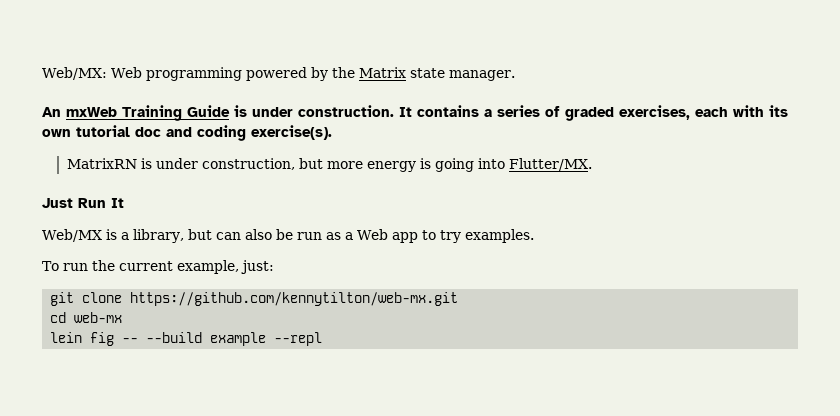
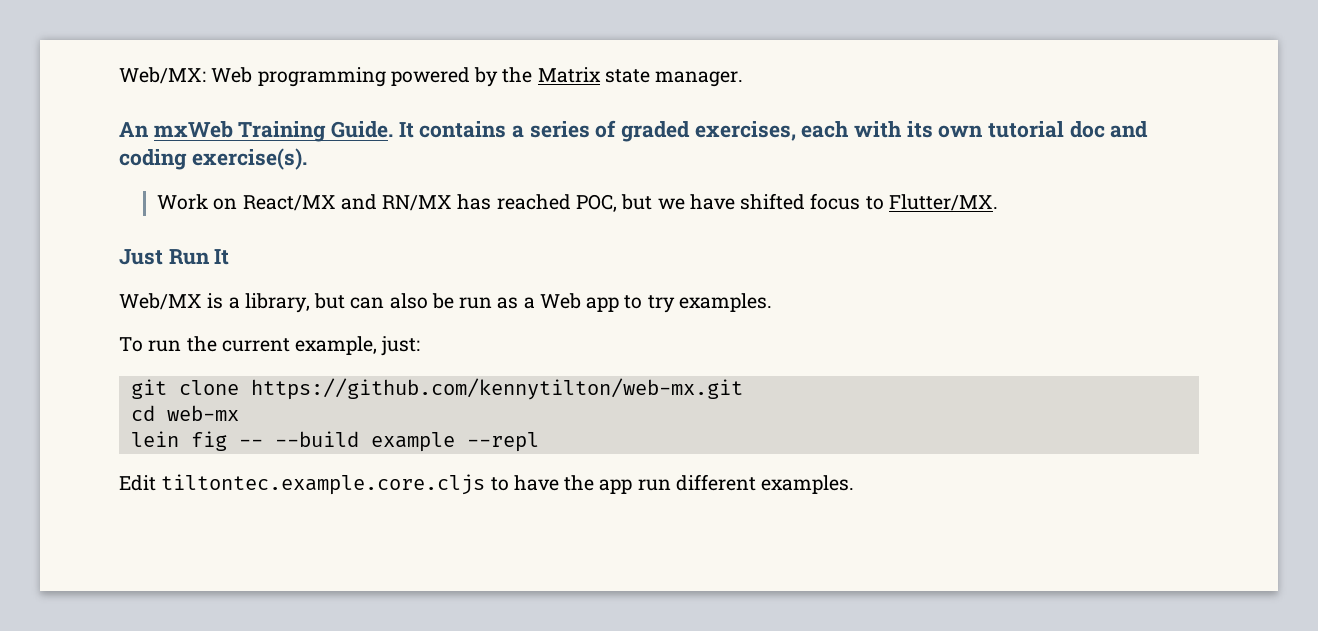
[187,105,394,117] Guide is under construction. -> [331,121,394,138] Guide.
[66,158,505,172] MatrixRN is under construction, but more energy is going into -> [157,193,884,212] Work on React/MX and RN/MX has reached POC, but we have shifted focus to
(323, 339) none -> [119,474,855,495] // Edit tiltontec.example.core.cljs to have the app run different examples.

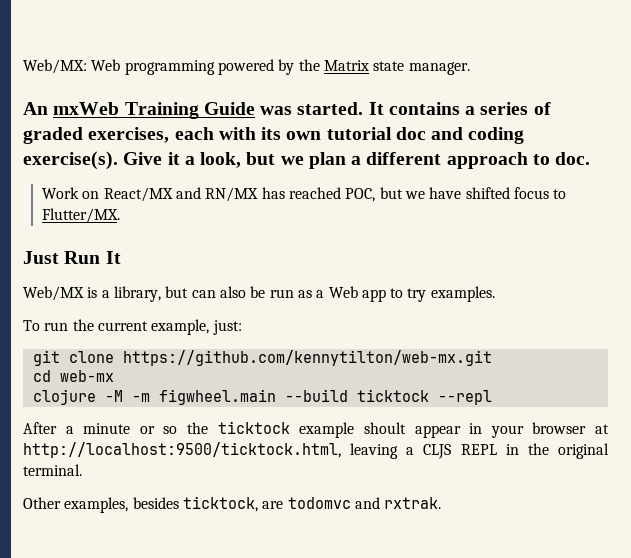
[331,121,394,138] Guide. -> [203,102,364,115] Guide was started.
(307, 159) none -> [123,152,591,169] Give it a look, but we plan a different approach to doc.
[130,431,539,452] [119,474,855,495] lein fig -- --build example --repl // Edit tiltontec.example.core.cljs to have the app run different examples. -> [32,389,492,405] [23,421,610,438] [23,442,610,459] [23,464,82,476] [23,496,442,513] clojure -M -m figwheel.main --build ticktock --repl // After a minute or so the ticktock example shoult appear in your browser at http://localhost:9500/ticktock.html, leaving a CLJS REPL in the original terminal. // Other examples, besides ticktock, are todomvc and rxtrak.

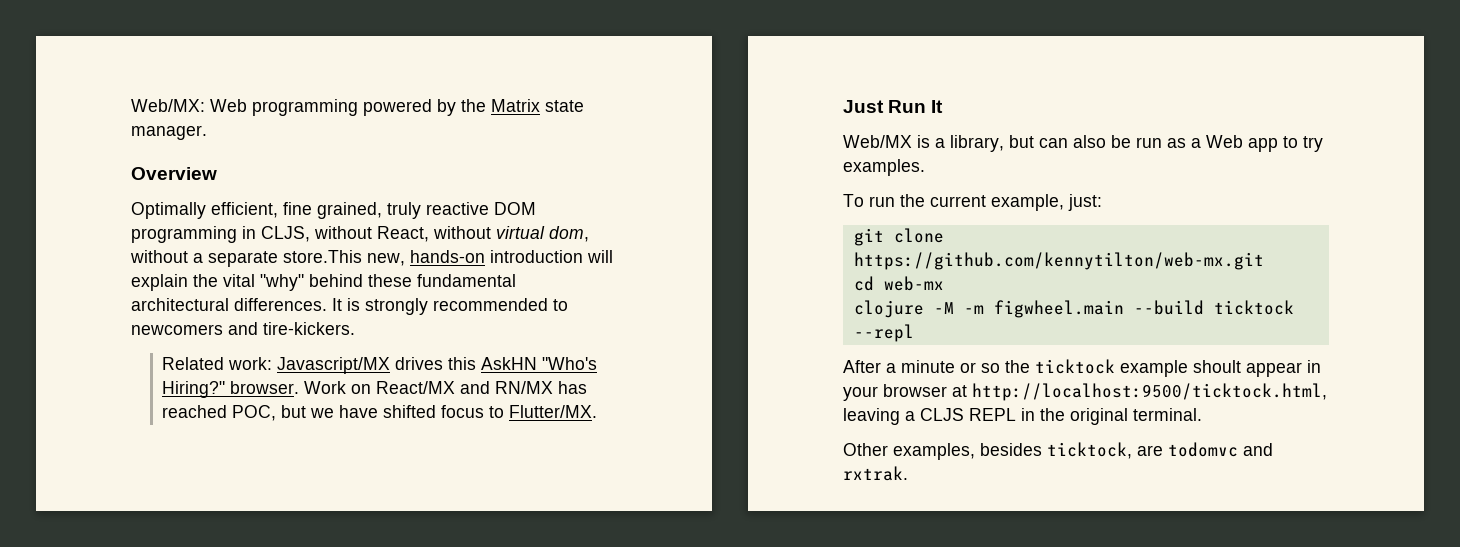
[23,102,551,119] [23,127,525,144] [23,151,591,170] An mxWeb Training Guide was started. It contains a series of graded exercises, each with its own tutorial doc and coding exercise(s). Give it a look, but we plan a different approach to doc. // -> [131,167,217,180] [131,202,536,219] [131,226,589,243] [130,250,613,267] [131,274,516,291] [131,298,568,315] [131,322,355,335] [162,357,598,374] [162,381,300,398] Overview // Optimally efficient, fine grained, truly reactive DOM programming in CLJS, without React, without virtual dom, without a separate store.This new, hands-on introduction will explain the vital "why" behind these fundamental architectural differences. It is strongly recommended to newcomers and tire-kickers. // Related work: Javascript/MX drives this AskHN "Who's Hiring?" browser.

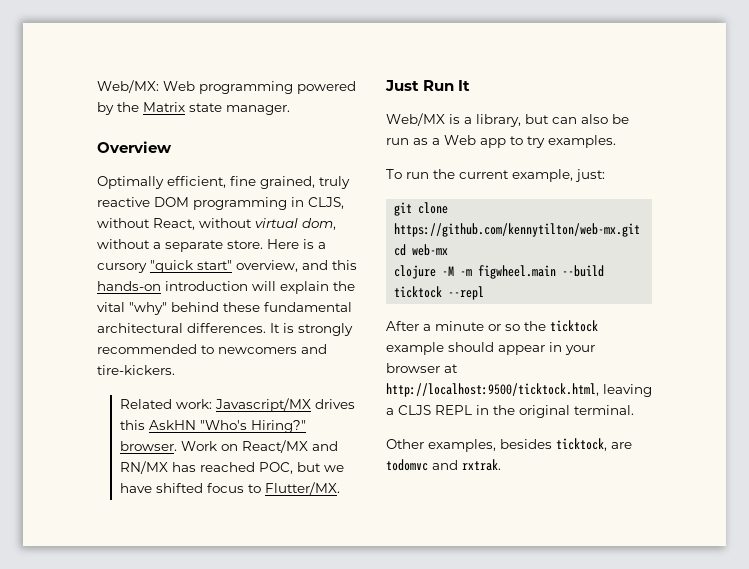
[283,250,405,266] store.This new, -> [227,239,326,249] [97,260,357,273] store. Here is a cursory "quick start" overview, and this
[1193,360,1241,373] shoult -> [448,342,494,352] should

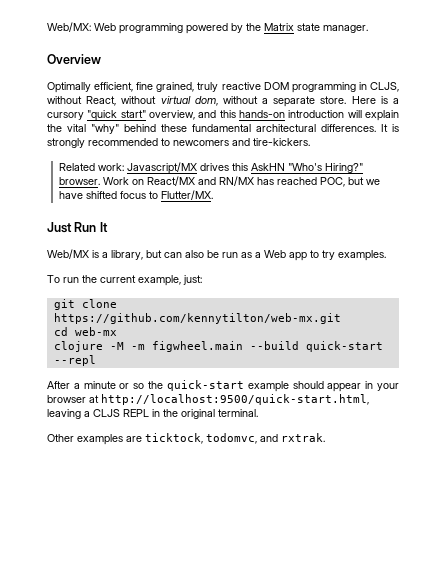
[394,286,443,298] ticktock -> [305,341,383,352] quick-start
[550,320,598,332] ticktock -> [166,380,244,391] quick-start
[386,383,599,397] http://localhost:9500/ticktock.html, -> [101,394,369,405] http://localhost:9500/quick-start.html,
[428,438,632,452] [386,459,428,471] examples, besides ticktock, are todomvc -> [77,433,257,445] examples are ticktock, todomvc,

